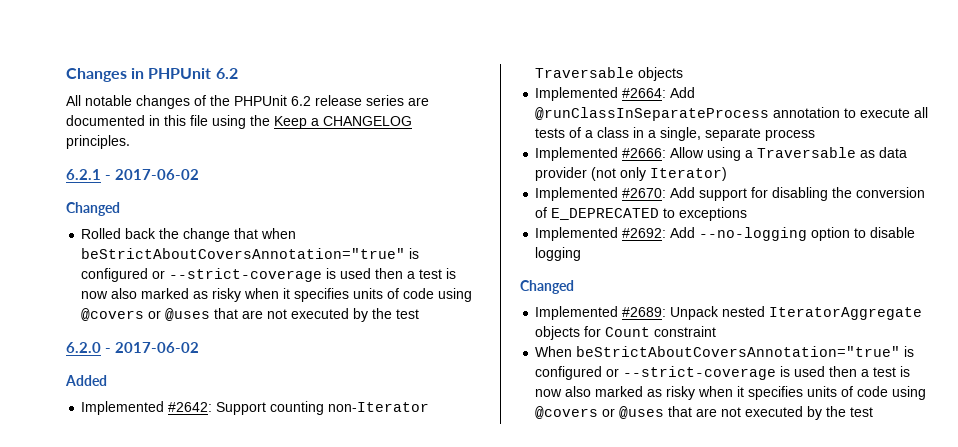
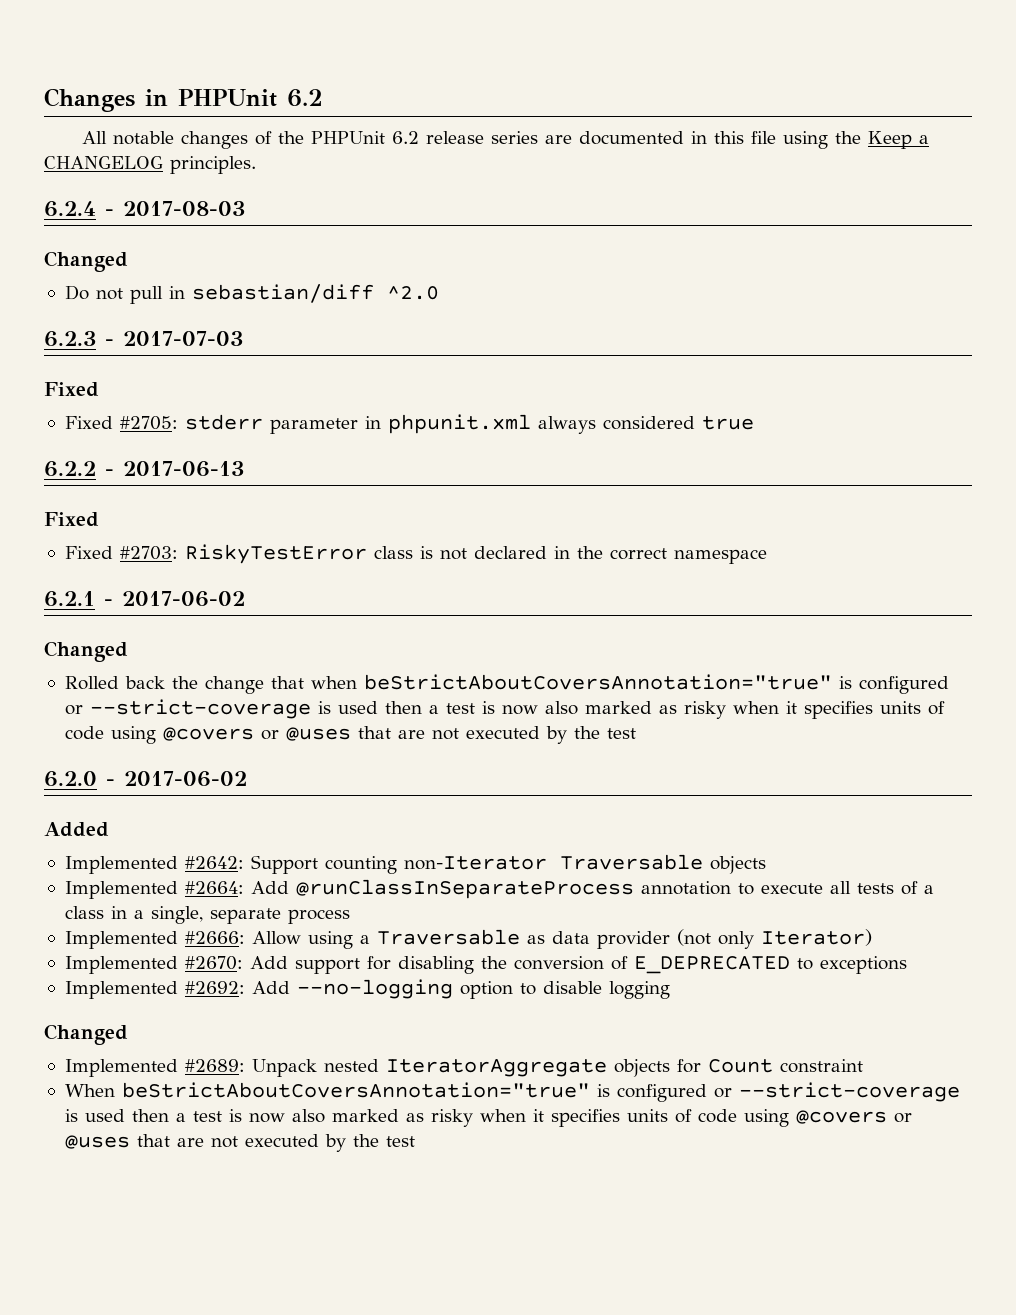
(130, 142) none -> [44,201,245,217] [44,251,128,272] [64,284,439,304] [44,331,243,347] [44,382,99,397] [64,414,754,434] [44,461,244,477] [44,512,99,527] [64,544,767,564] // 6.2.4 - 2017-08-03 // Changed // Do not pull in sebastian/diff ^2.0 // 6.2.3 - 2017-07-03 // Fixed // Fixed #2705: stderr parameter in phpunit.xml always considered true // 6.2.2 - 2017-06-13 // Fixed // Fixed #2703: RiskyTestError class is not declared in the correct namespace

